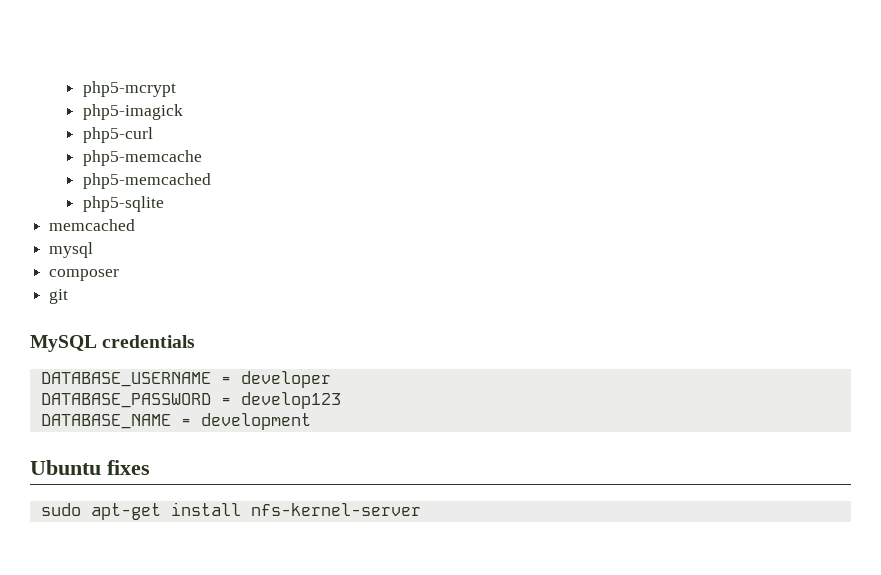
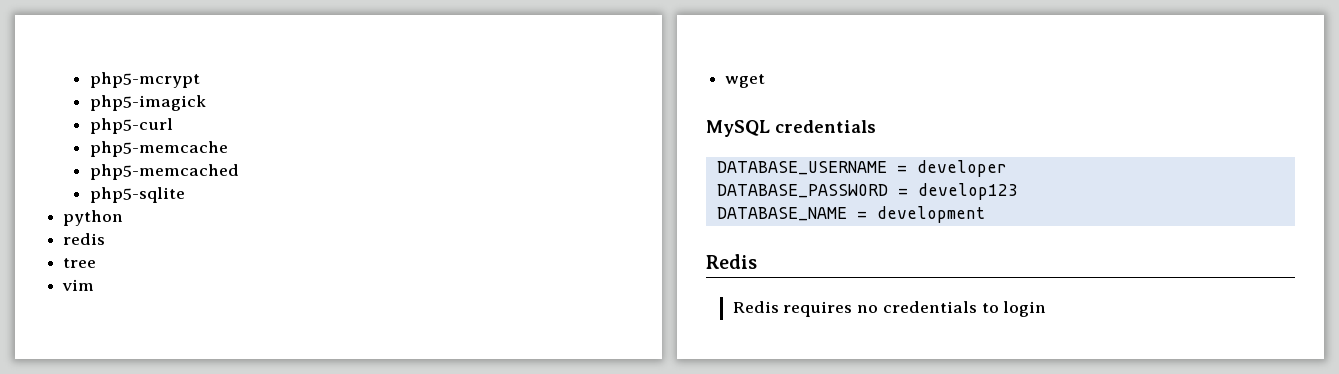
[49,219,136,231] [49,242,94,258] [49,269,120,281] [49,289,69,304] memcached // mysql // composer // git -> [63,210,124,226] [63,233,106,245] [63,258,97,268] [62,279,95,291] [725,74,766,88] python // redis // tree // vim // wget
[30,460,150,475] [40,502,421,520] Ubuntu fixes // sudo apt-get install nfs-kernel-server -> [706,254,757,269] [732,301,1047,317] Redis // Redis requires no credentials to login

